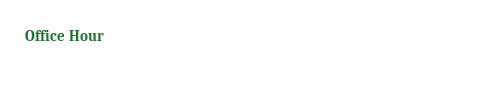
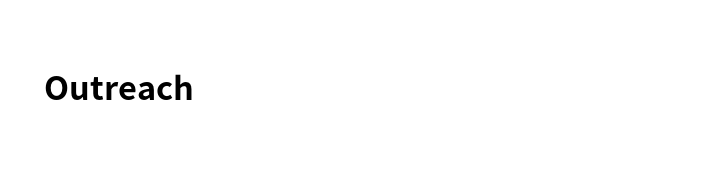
[25,29,104,41] Office Hour -> [44,74,194,100] Outreach

